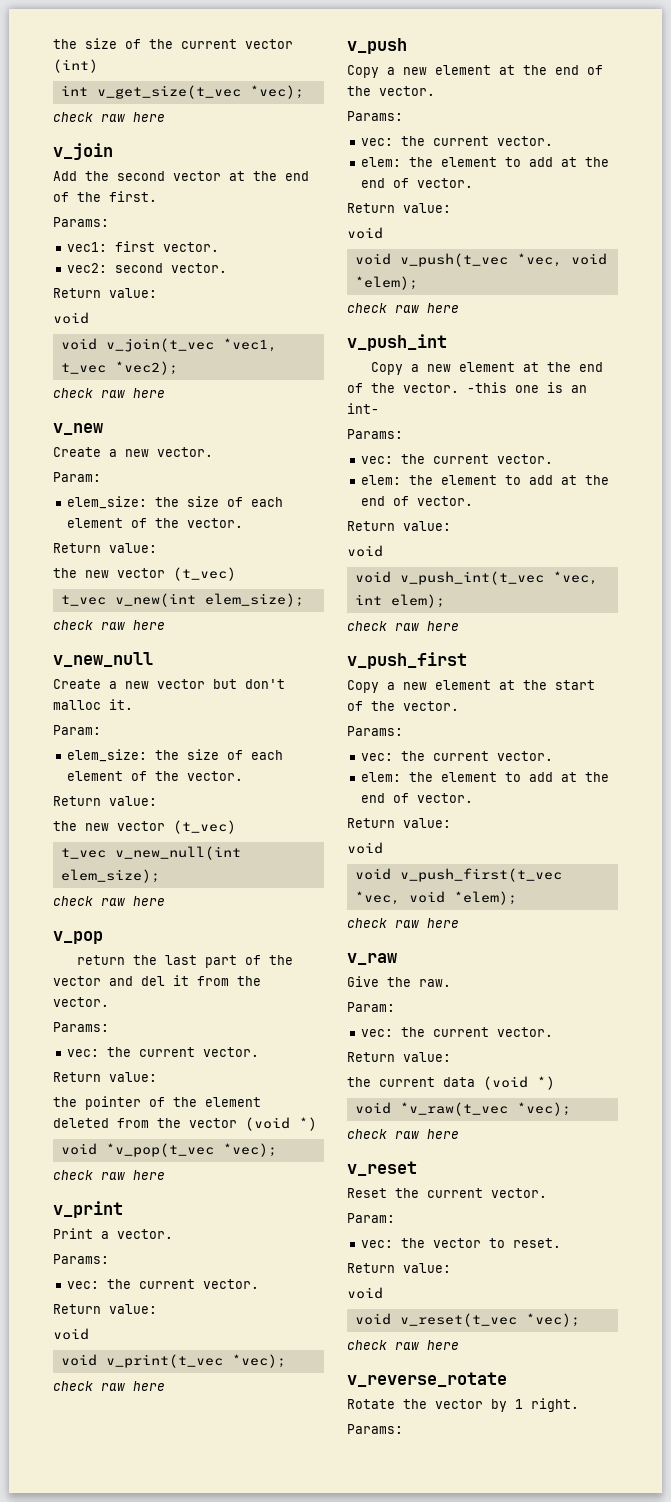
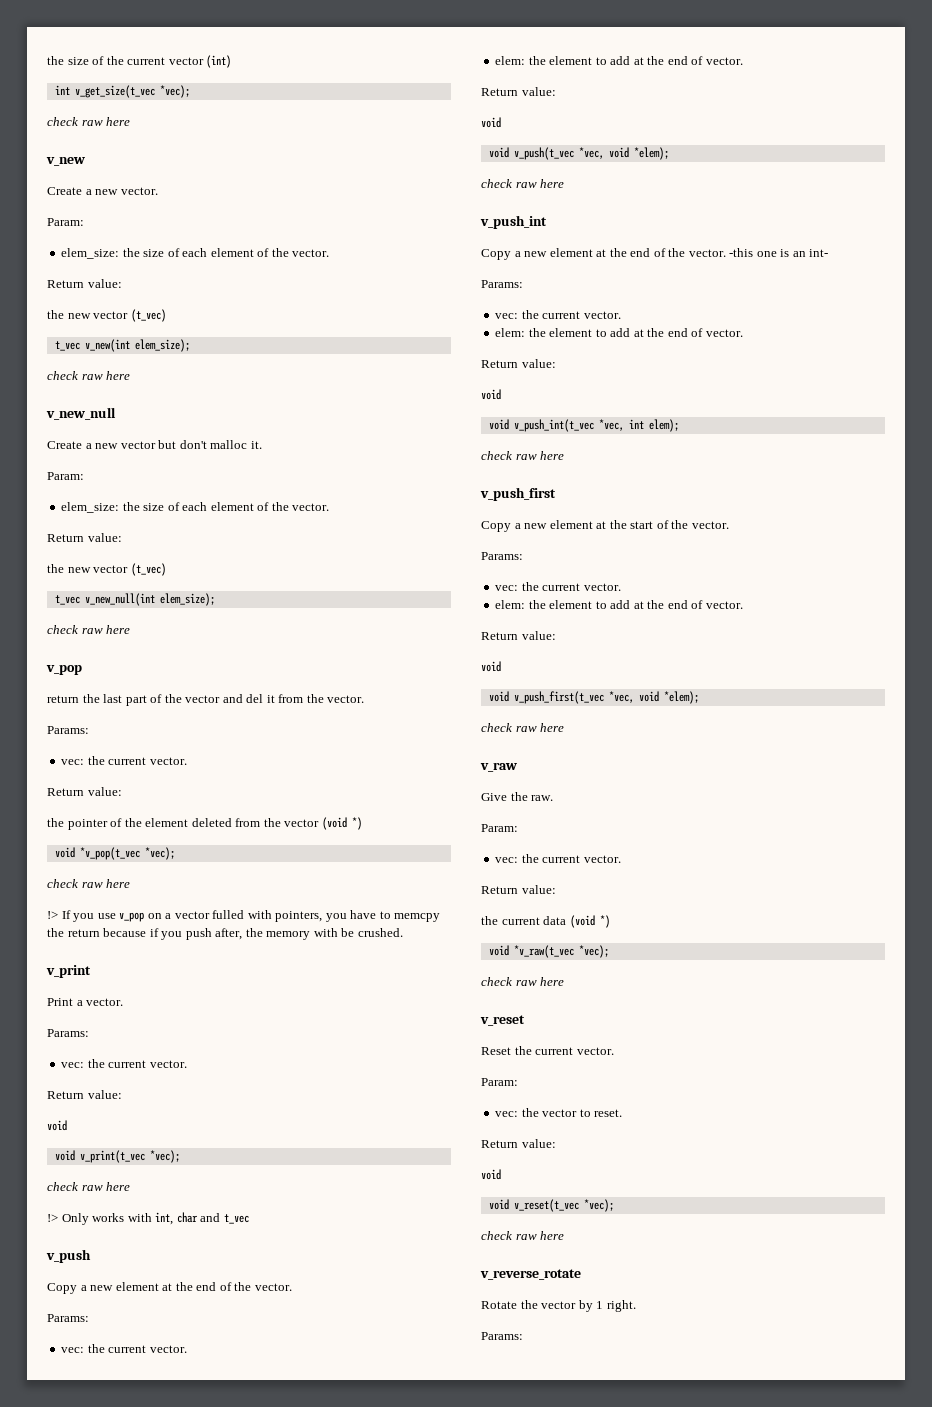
[53,143,113,160] [53,171,309,181] [53,191,157,202] [53,217,109,227] [66,241,219,252] [66,263,227,273] [53,288,157,298] [53,312,89,324] [60,338,277,352] [60,361,178,375] [53,388,165,398] // v_join // Add the second vector at the end of the first. // Params: // vec1: first vector. // vec2: second vector. // Return value: // void // void v_join(t_vec *vec1, t_vec *vec2); // check raw here -> (131, 121) none
(165, 1175) none -> [47,910,441,922] [47,928,403,940] // !> If you use v_pop on a vector fulled with pointers, you have to memcpy the return because if you push after, the memory with be crushed.
(165, 1386) none -> [47,1212,249,1225] // !> Only works with int, char and t_vec

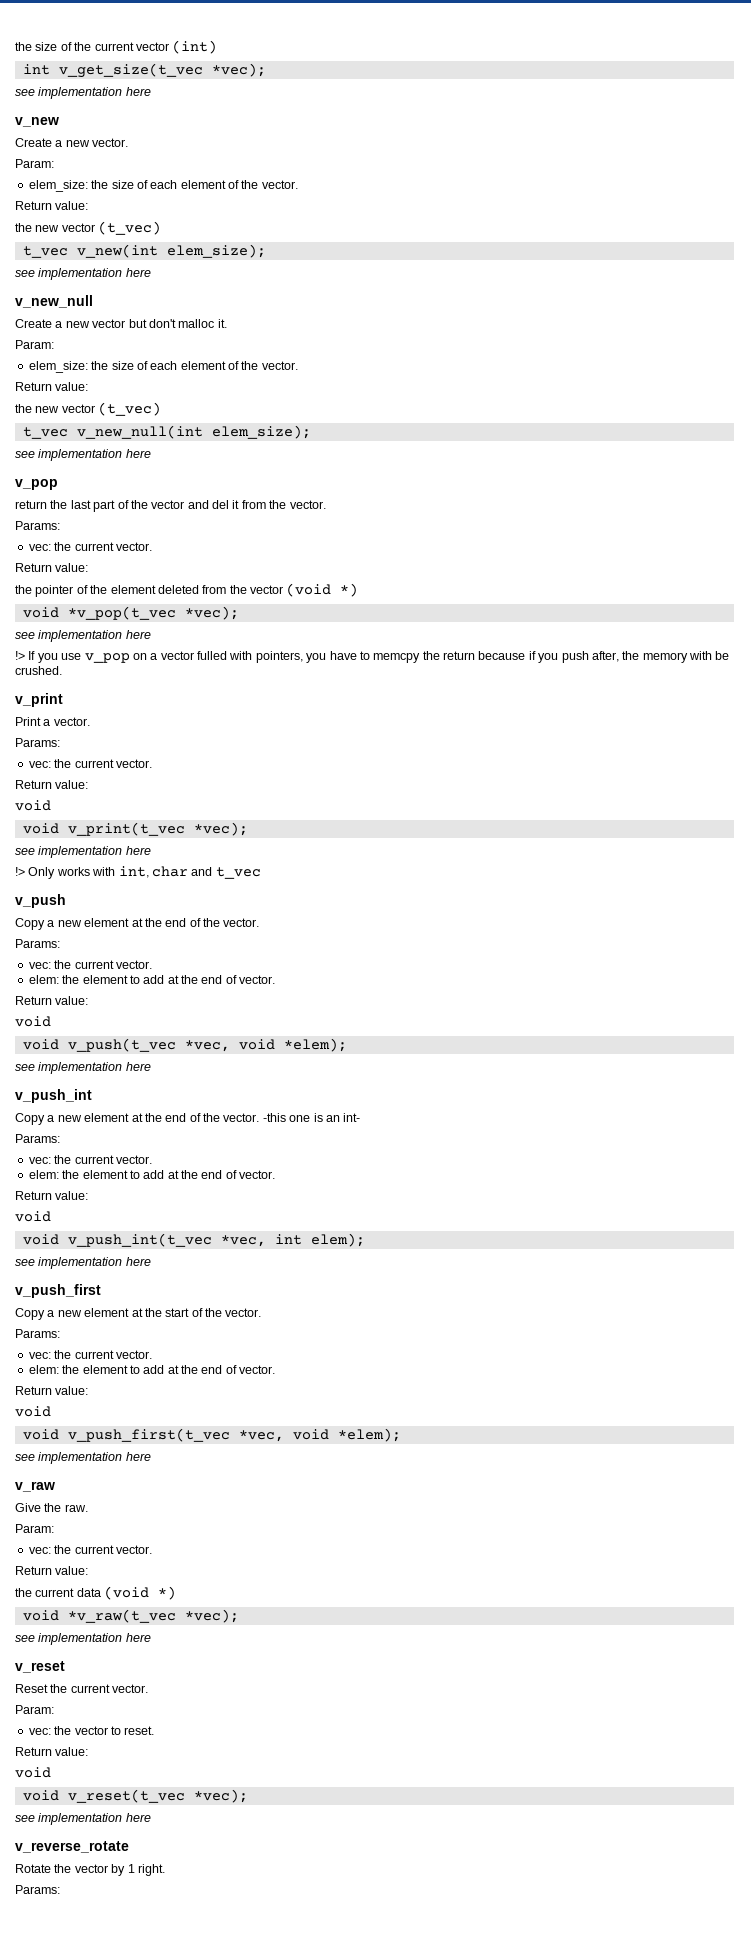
[47,117,103,126] check raw -> [15,87,123,99] see implementation
[47,371,103,380] check raw -> [15,268,123,280] see implementation
[47,625,103,634] check raw -> [15,449,123,461] see implementation
[47,879,103,888] check raw -> [15,630,123,642] see implementation
[47,1182,103,1191] check raw -> [15,846,123,858] see implementation
[481,179,537,188] check raw -> [15,1062,123,1074] see implementation
[481,451,537,460] check raw -> [15,1257,123,1269] see implementation
[481,723,537,732] check raw -> [15,1452,123,1464] see implementation
[481,977,537,986] check raw -> [15,1633,123,1645] see implementation
[481,1231,537,1240] check raw -> [15,1813,123,1825] see implementation

